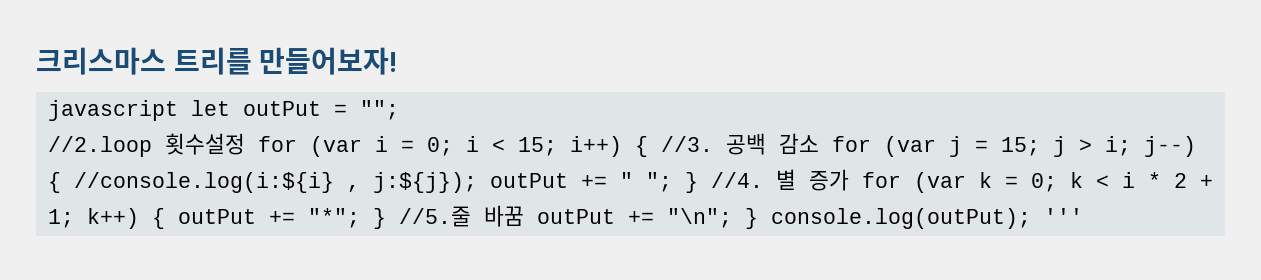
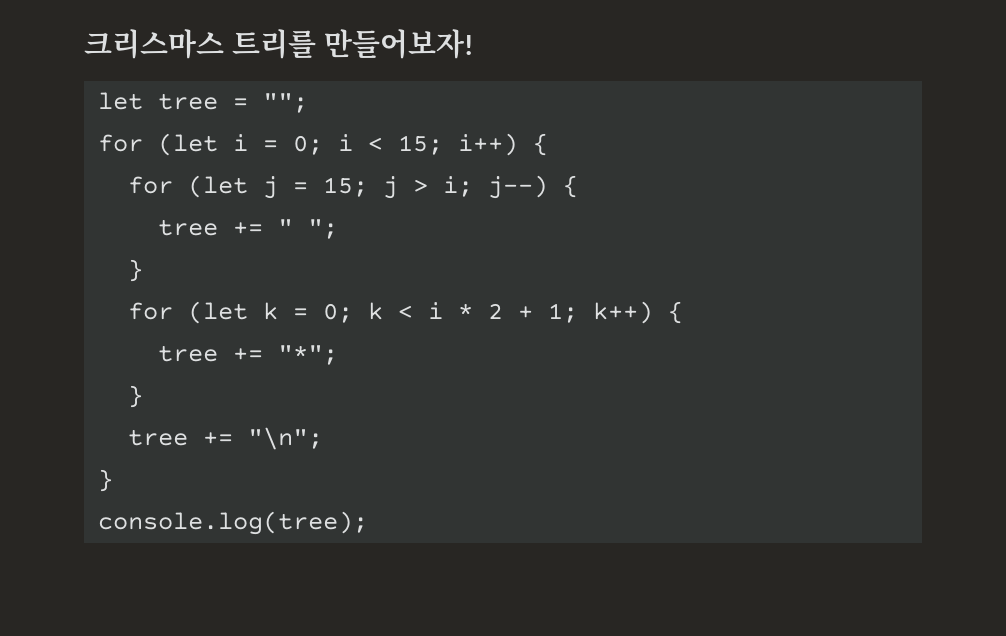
[48,100,321,121] javascript let outPut -> [97,92,218,110] let tree
[48,133,362,157] //2.loop 횟수설정 for (var -> [97,133,218,156] for (let
[661,133,936,157] //3. 공백 감소 for (var -> [127,175,248,198] // for (let
[74,172,568,193] //console.log(i:${i} , j:${j}); outPut -> [157,219,218,236] // tree
[685,169,966,193] } //4. 별 증가 for (var -> [127,259,143,282] [127,301,248,324] // } // for (let
[178,209,256,224] outPut -> [157,345,218,362] // tree
[373,205,615,229] } //5.줄 바꿈 outPut -> [127,385,143,408] [127,429,188,446] // } // tree
[745,208,1083,229] } console.log(outPut); ''' -> [97,469,113,492] [97,511,368,535] // } // console.log(tree);

